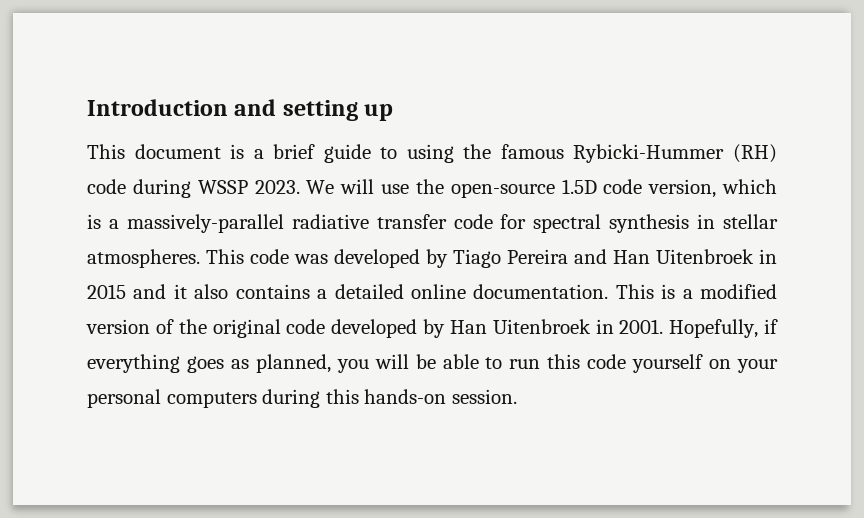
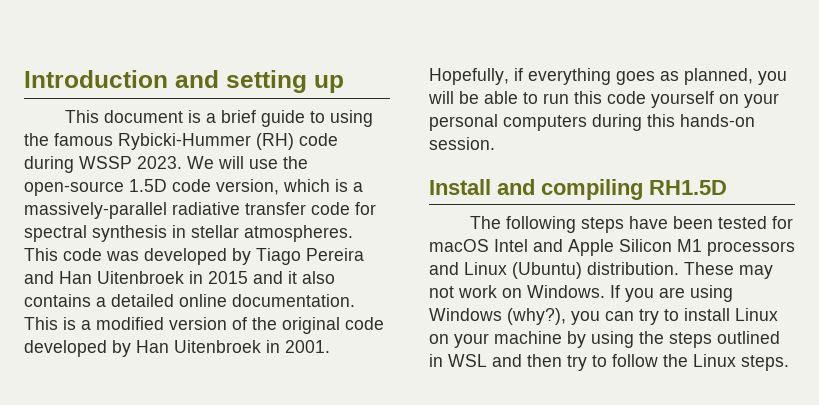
(517, 396) none -> [429,179,727,200] [469,216,793,233] [429,239,795,256] [429,262,773,279] [429,285,733,302] [429,308,778,325] [429,331,780,348] [429,354,789,371] // Install and compiling RH1.5D // The following steps have been tested for macOS Intel and Apple Silicon M1 processors and Linux (Ubuntu) distribution. These may not work on Windows. If you are using Windows (why?), you can try to install Linux on your machine by using the steps outlined in WSL and then try to follow the Linux steps.

